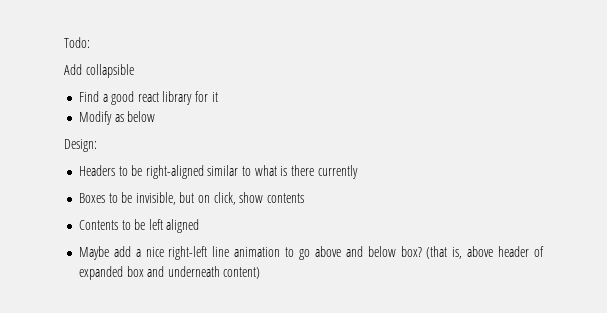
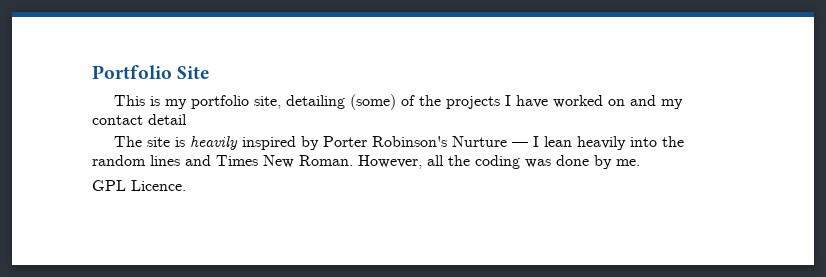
[64,37,90,48] [64,64,134,78] [78,91,218,105] [78,111,156,125] [64,139,97,152] [78,165,358,179] [78,192,305,205] [78,219,200,233] [78,246,544,260] [78,266,261,280] Todo: // Add collapsible // Find a good react library for it // Modify as below // Design: // Headers to be right-aligned similar to what is there currently // Boxes to be invisible, but on click, show contents // Contents to be left aligned // Maybe add a nice right-left line animation to go above and below box? (that is, above header of expanded box and underneath content) -> [92,65,211,79] [114,94,684,110] [92,114,187,125] [114,136,685,150] [92,155,640,169] [92,180,186,191] Portfolio Site // This is my portfolio site, detailing (some) of the projects I have worked on and my contact detail // The site is heavily inspired by Porter Robinson's Nurture — I lean heavily into the random lines and Times New Roman. However, all the coding was done by me. // GPL Licence.

